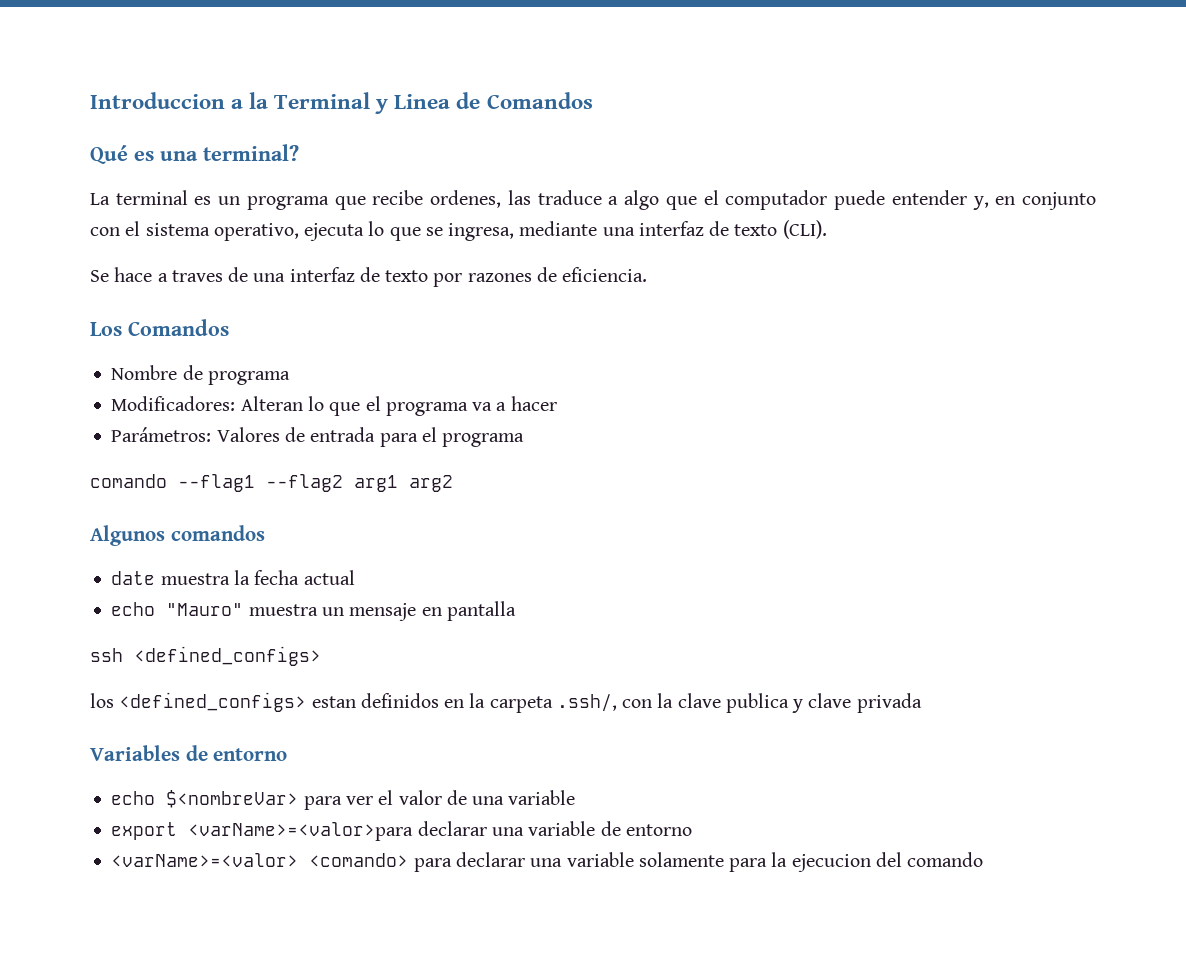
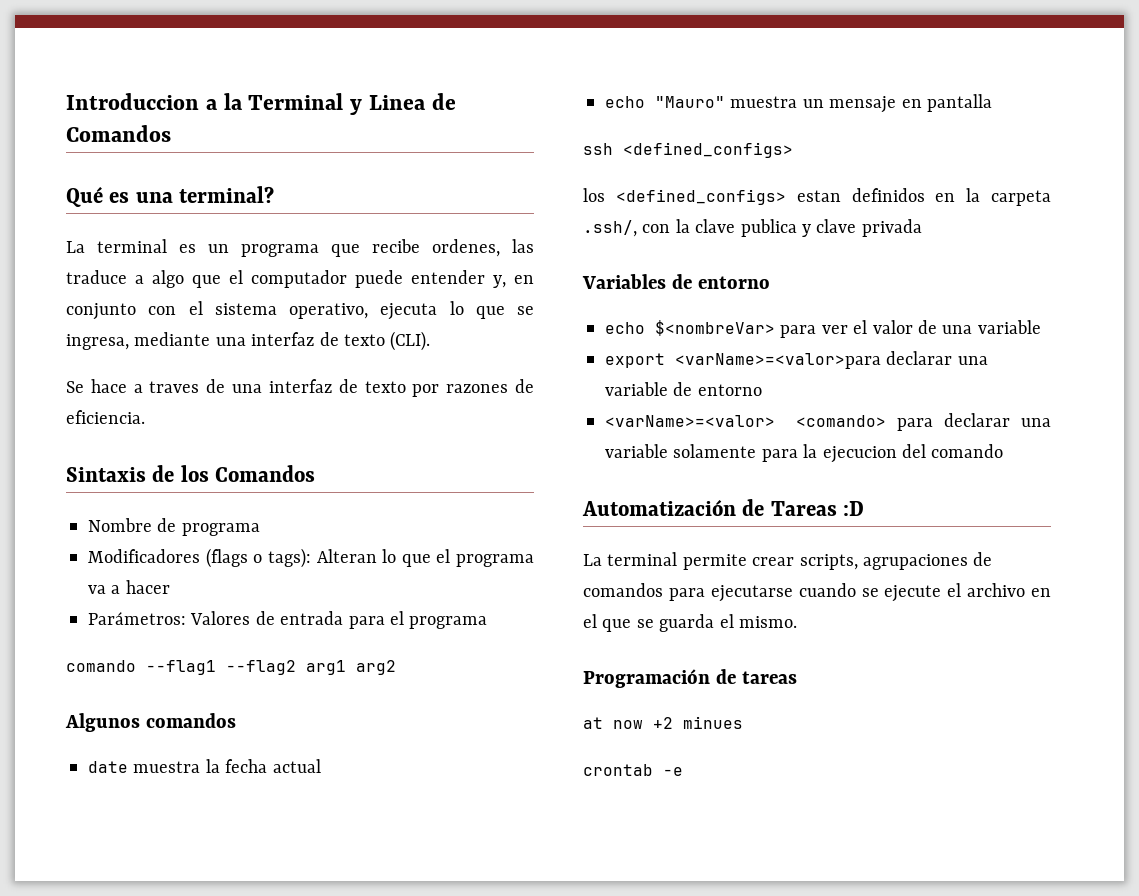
[90,322,122,336] Los -> [66,465,209,482] Sintaxis de los
[111,396,236,411] Modificadores: -> [88,548,311,568] Modificadores (flags o tags):
(984, 859) none -> [582,499,865,516] [583,552,993,570] [583,583,1051,602] [583,614,797,632] [583,669,797,688] [583,716,743,729] [583,764,683,776] // Automatización de Tareas :D // La terminal permite crear scripts, agrupaciones de comandos para ejecutarse cuando se ejecute el archivo en el que se guarda el mismo. // Programación de tareas // at now +2 minues // crontab -e

